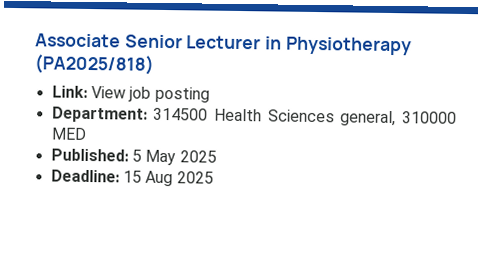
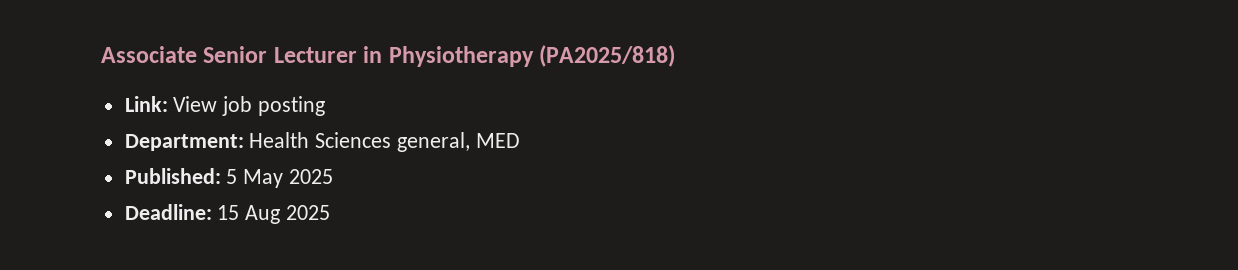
[153,107,209,121] 314500 -> (244, 142) none
[401,111,457,124] 310000 -> (471, 142) none

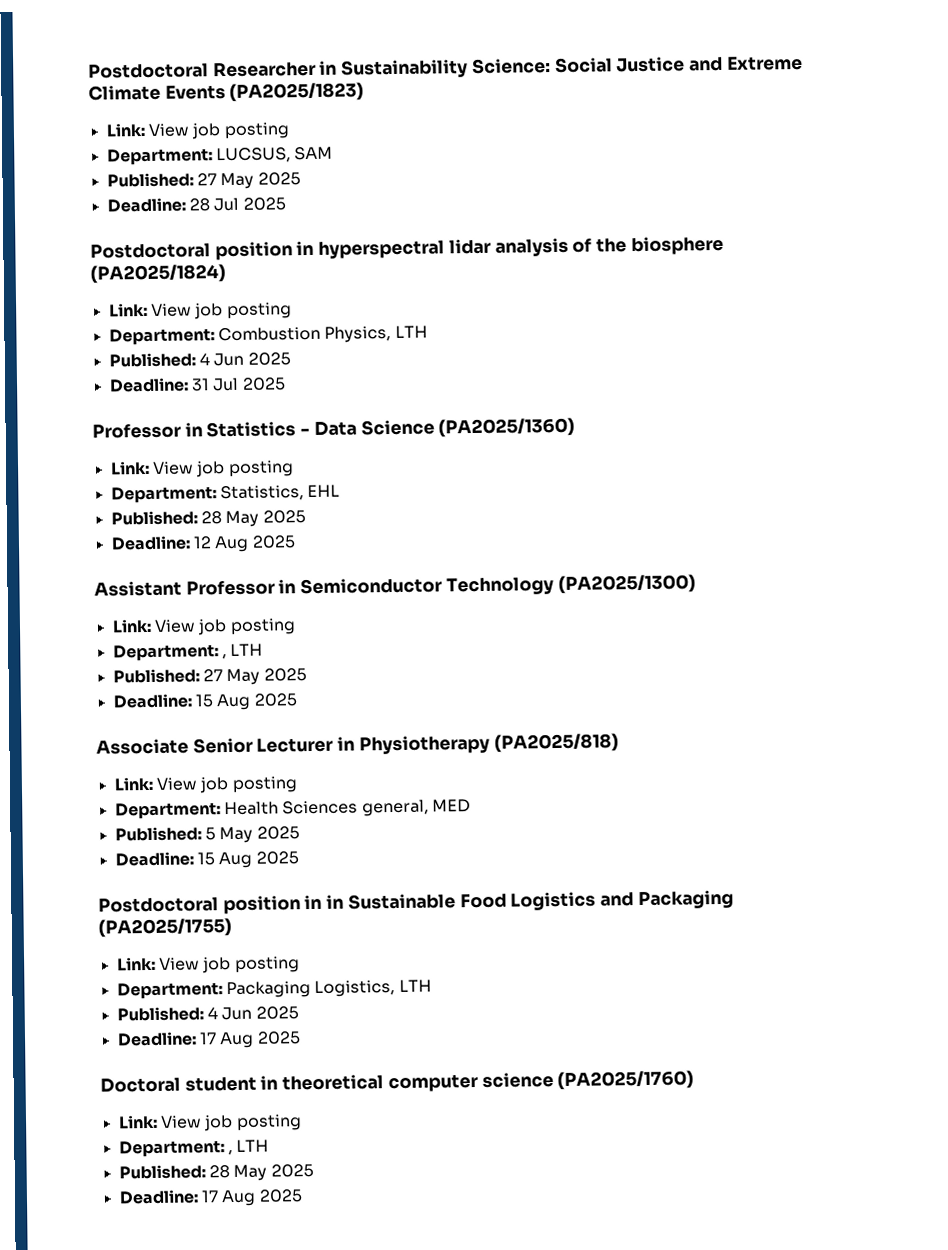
(101, 54) none -> [88,55,803,79] [88,82,365,102] [105,122,290,140] [106,146,334,166] [106,172,301,190] [106,197,286,213] [90,235,724,261] [90,264,226,284] [108,302,292,320] [108,325,428,346] [108,352,291,368] [108,377,286,393] [92,417,576,439] [109,460,294,478] [110,484,341,504] [110,510,306,528] [110,535,296,553] [94,574,696,597] [111,618,296,636] [112,643,264,662] [112,668,307,686] [112,693,297,711] Postdoctoral Researcher in Sustainability Science: Social Justice and Extreme Climate Events (PA2025/1823) // Link: View job posting // Department: LUCSUS, SAM // Published: 27 May 2025 // Deadline: 28 Jul 2025 // Postdoctoral position in hyperspectral lidar analysis of the biosphere (PA2025/1824) // Link: View job posting // Department: Combustion Physics, LTH // Published: 4 Jun 2025 // Deadline: 31 Jul 2025 // Professor in Statistics - Data Science (PA2025/1360) // Link: View job posting // Department: Statistics, EHL // Published: 28 May 2025 // Deadline: 12 Aug 2025 // Assistant Professor in Semiconductor Technology (PA2025/1300) // Link: View job posting // Department: , LTH // Published: 27 May 2025 // Deadline: 15 Aug 2025 //
(331, 212) none -> [98,889,734,915] [98,917,232,938] [116,956,300,974] [116,979,432,1000] [116,1006,299,1022] [116,1031,301,1049] [100,1070,695,1093] [117,1114,302,1132] [118,1139,270,1158] [118,1164,314,1181] [118,1189,303,1207] // Postdoctoral position in in Sustainable Food Logistics and Packaging (PA2025/1755) // Link: View job posting // Department: Packaging Logistics, LTH // Published: 4 Jun 2025 // Deadline: 17 Aug 2025 // Doctoral student in theoretical computer science (PA2025/1760) // Link: View job posting // Department: , LTH // Published: 28 May 2025 // Deadline: 17 Aug 2025

